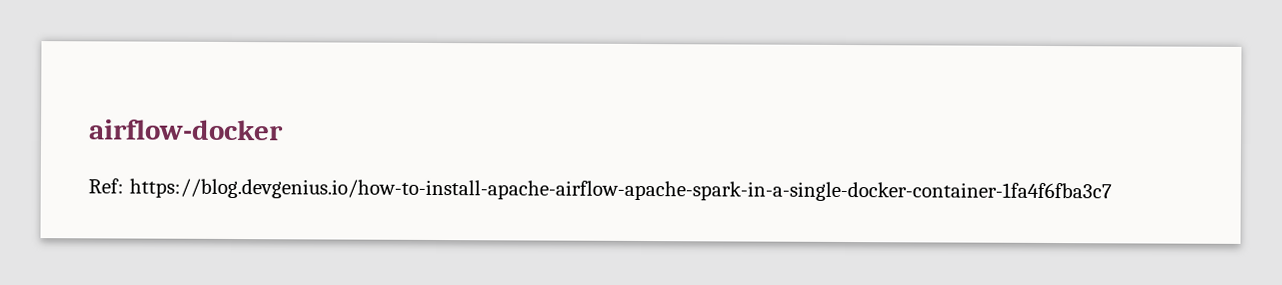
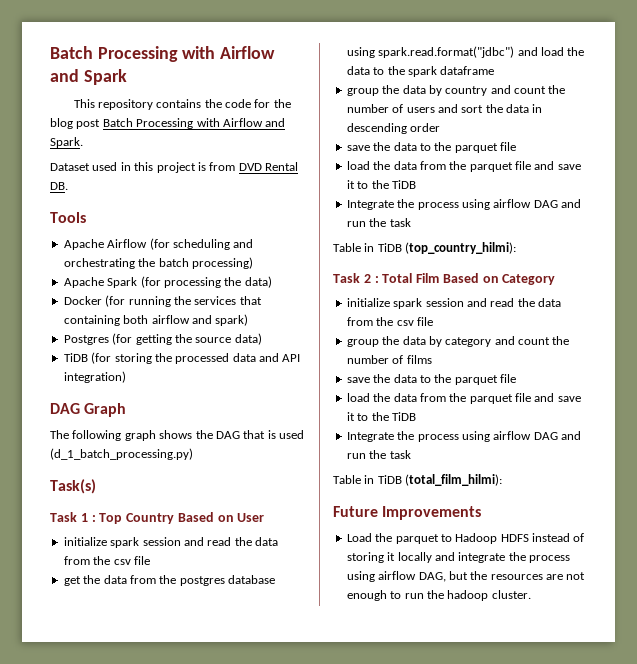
[89,119,284,141] [88,178,1112,203] airflow-docker // Ref: https://blog.devgenius.io/how-to-install-apache-airflow-apache-spark-in-a-single-docker-container-1fa4f6fba3c7 -> [50,46,276,62] [50,69,127,85] [73,99,291,110] [50,118,286,129] [50,137,83,148] [50,162,298,173] [50,182,68,190] [50,212,86,223] [63,238,254,250] [63,257,253,269] [63,276,272,288] [63,295,262,307] [63,314,249,326] [63,333,262,345] [63,352,301,364] [63,371,126,383] [50,403,127,417] [50,430,304,441] [50,448,193,460] [50,479,96,494] [50,512,265,524] [63,537,278,548] [63,556,150,565] [63,575,275,586] [346,46,585,58] [346,66,495,77] [346,85,566,96] [346,104,543,113] [346,123,441,134] [346,142,516,153] [346,161,581,172] [346,180,416,189] [346,199,581,210] [346,218,411,227] [333,242,517,254] [333,273,556,285] [346,298,561,309] [346,317,433,326] [346,336,570,347] [346,355,432,364] [346,374,516,385] [346,393,581,404] [346,412,416,421] [346,431,581,442] [346,450,411,459] [333,474,503,486] [333,506,482,520] [346,533,585,544] [346,552,570,563] [346,571,586,582] [346,590,531,601] Batch Processing with Airflow and Spark // This repository contains the code for the blog post Batch Processing with Airflow and Spark. // Dataset used in this project is from DVD Rental DB. // Tools // Apache Airflow (for scheduling and orchestrating the batch processing) // Apache Spark (for processing the data) // Docker (for running the services that containing both airflow and spark) // Postgres (for getting the source data) // TiDB (for storing the processed data and API integration) // DAG Graph // The following graph shows the DAG that is used (d_1_batch_processing.py) // Task(s) // Task 1 : Top Country Based on User // initialize spark session and read the data from the csv file // get the data from the postgres database using spark.read.format("jdbc") and load the data to the spark dataframe // group the data by country and count the number of users and sort the data in descending order // save the data to the parquet file // load the data from the parquet file and save it to the TiDB // Integrate the process using airflow DAG and run the task // Table in TiDB (top_country_hilmi): // Task 2 : Total Film Based on Category // initialize spark session and read the data from the csv file // group the data by category and count the number of films // save the data to the parquet file // load the data from the parquet file and save it to the TiDB // Integrate the process using airflow DAG and run the task // Table in TiDB (total_film_hilmi): // Future Improvements // Load the parquet to Hadoop HDFS instead of storing it locally and integrate the process using airflow DAG, but the resources are not enough to run the hadoop cluster.

